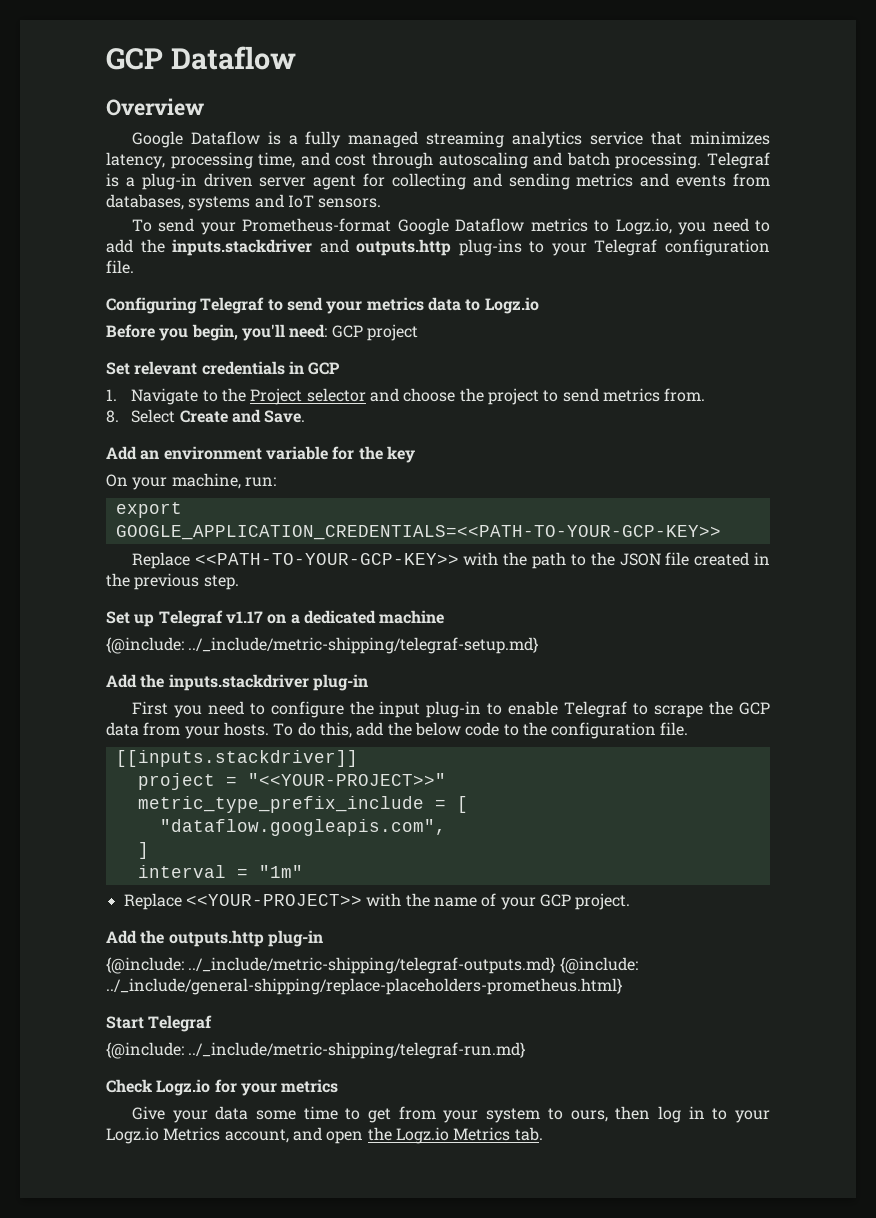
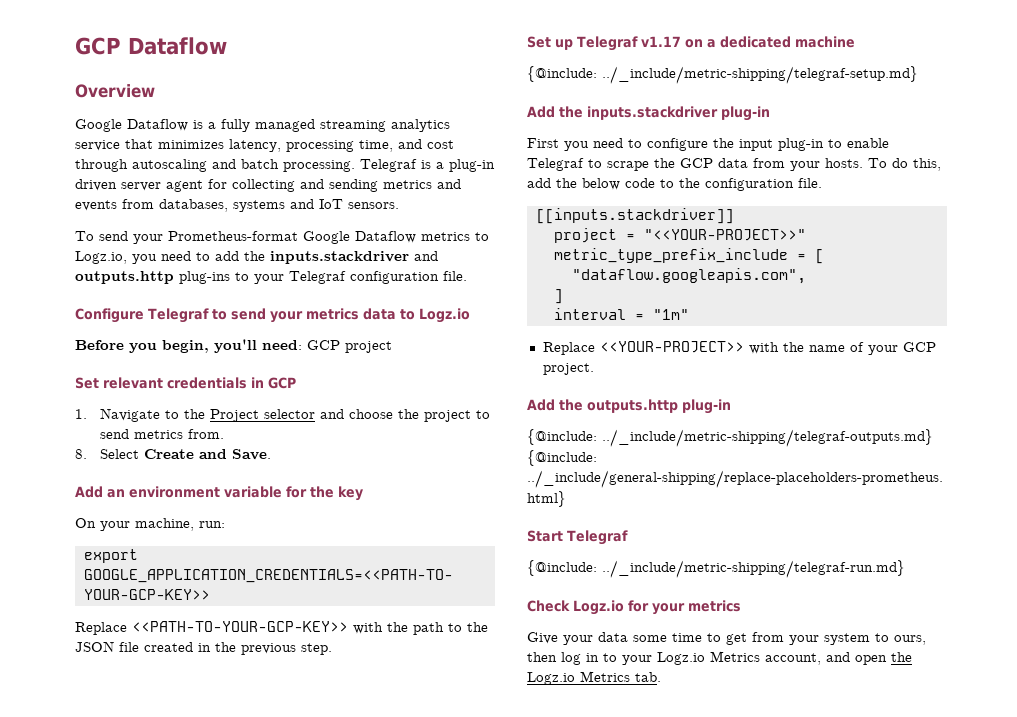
[106,297,197,314] Configuring -> [75,308,144,323] Configure

